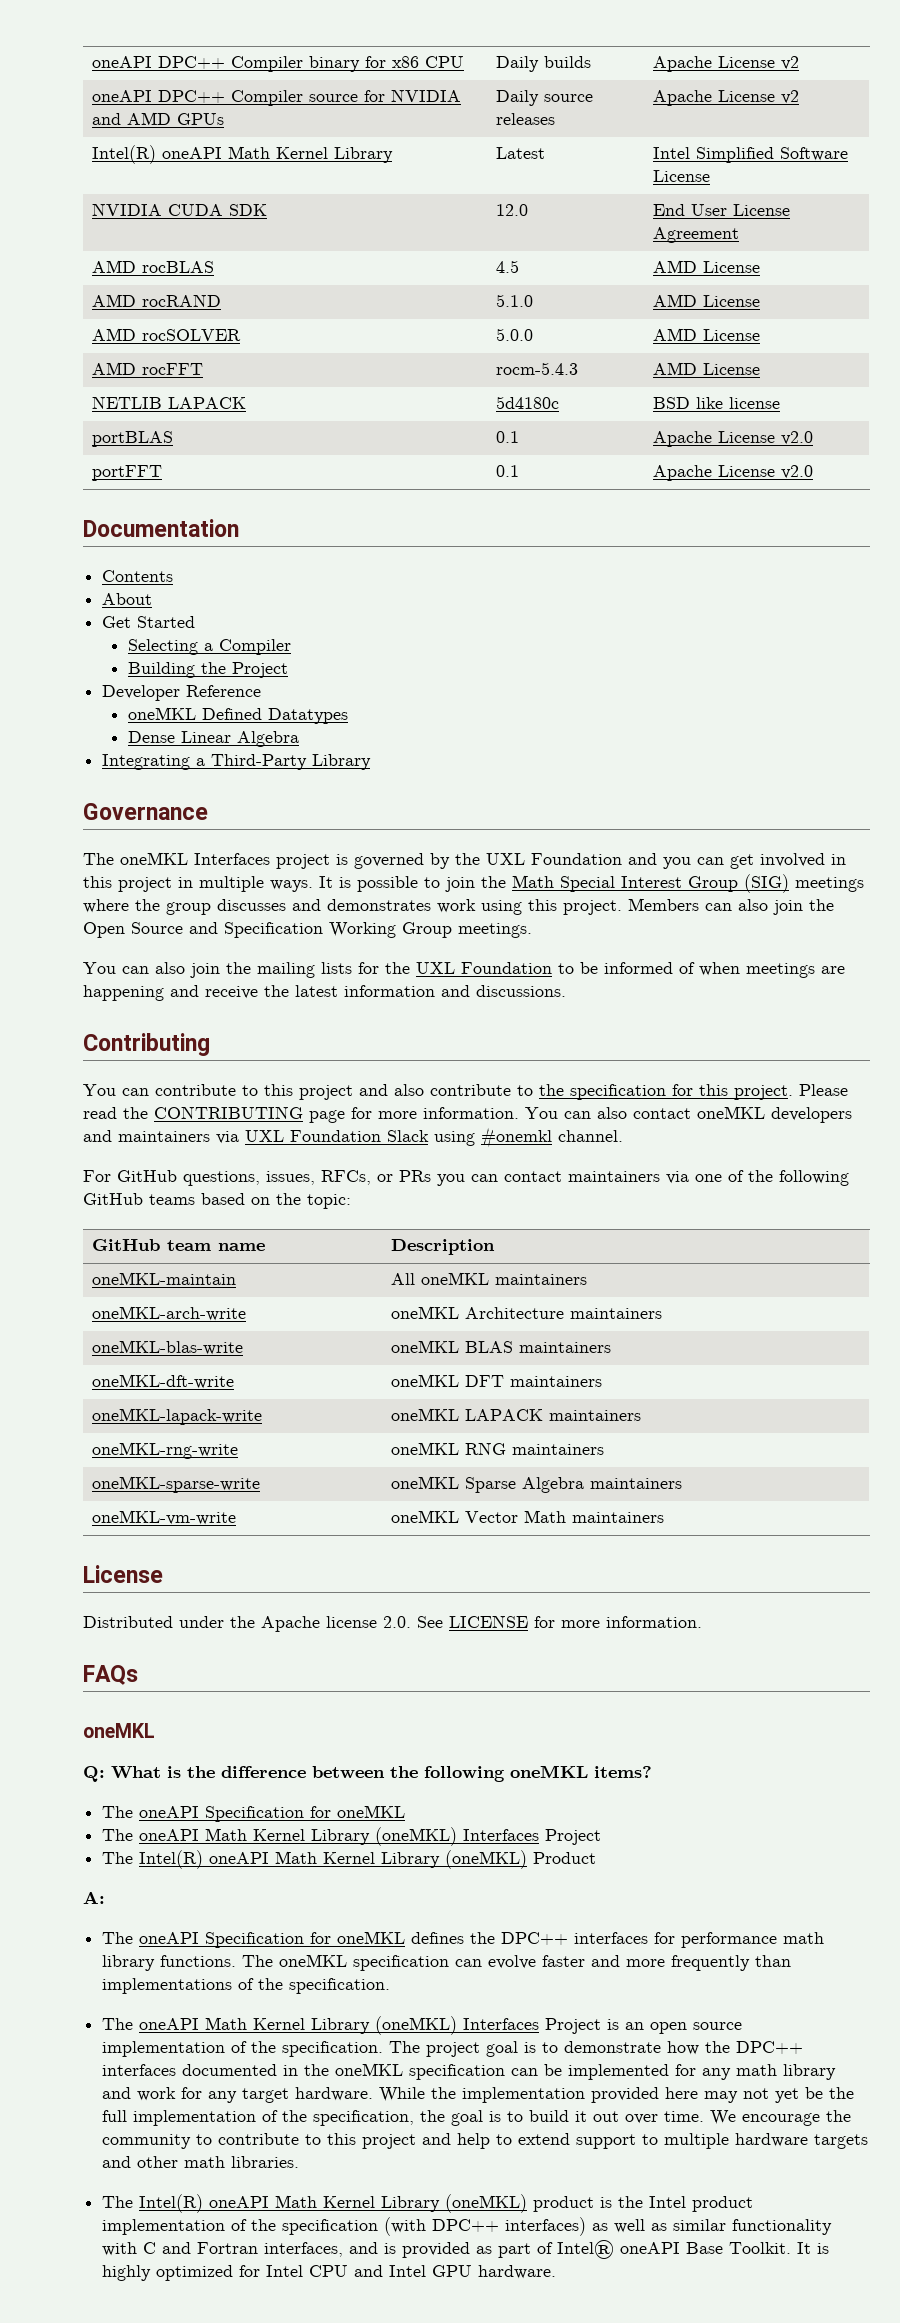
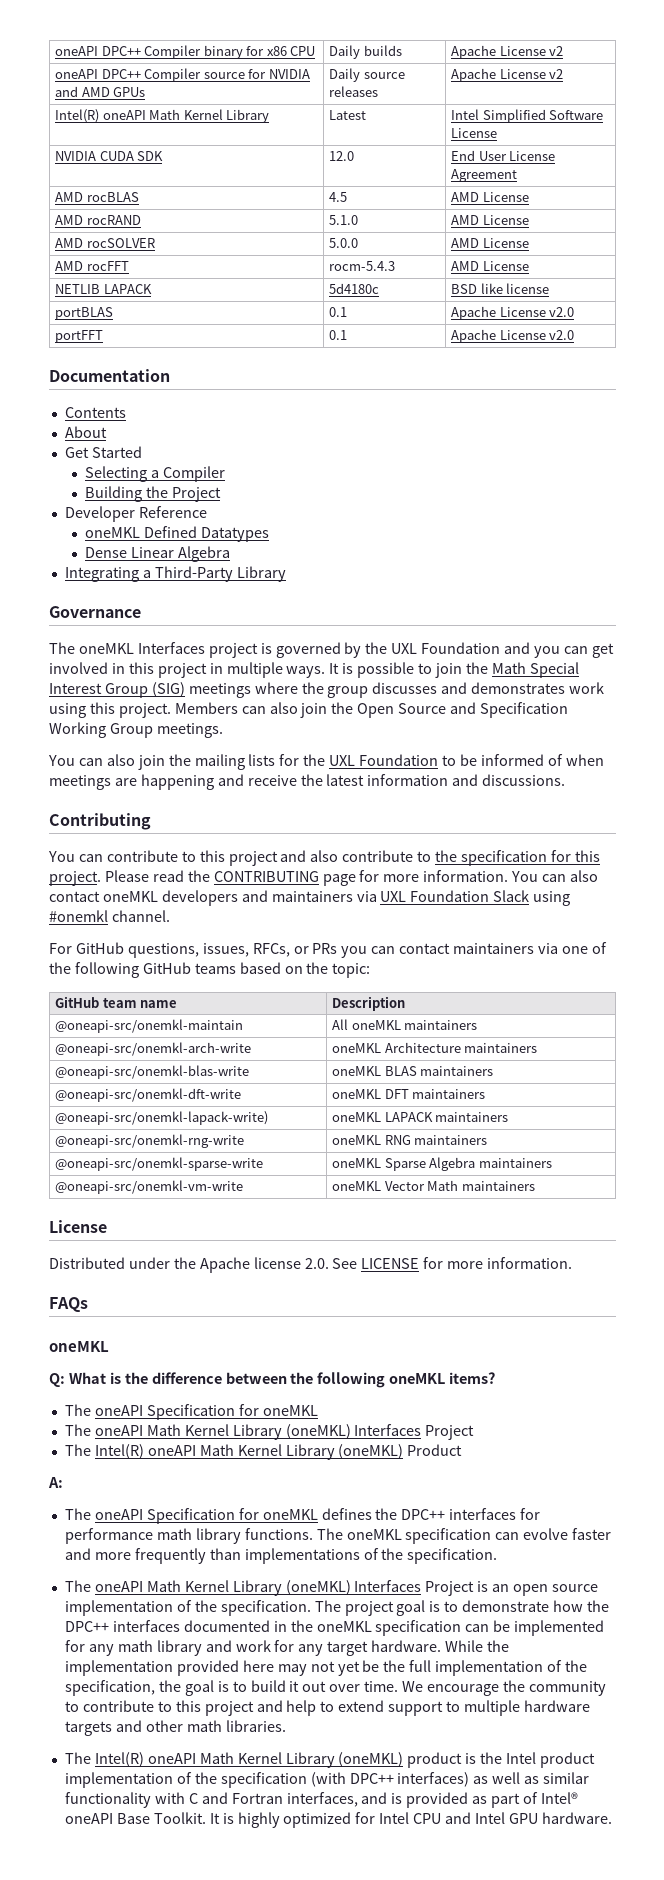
[92,1272,237,1285] oneMKL-maintain -> [55,1019,244,1033] @oneapi-src/onemkl-maintain
[92,1306,247,1321] oneMKL-arch-write -> [55,1042,252,1056] @oneapi-src/onemkl-arch-write
[92,1340,244,1355] oneMKL-blas-write -> [55,1065,250,1079] @oneapi-src/onemkl-blas-write
[92,1374,235,1389] oneMKL-dft-write -> [55,1088,242,1102] @oneapi-src/onemkl-dft-write
[92,1408,263,1425] oneMKL-lapack-write -> [55,1111,269,1125] @oneapi-src/onemkl-lapack-write)
[92,1442,239,1459] oneMKL-rng-write -> [55,1134,245,1148] @oneapi-src/onemkl-rng-write
[92,1476,261,1493] oneMKL-sparse-write -> [55,1157,264,1171] @oneapi-src/onemkl-sparse-write
[92,1510,237,1525] oneMKL-vm-write -> [55,1180,244,1194] @oneapi-src/onemkl-vm-write

